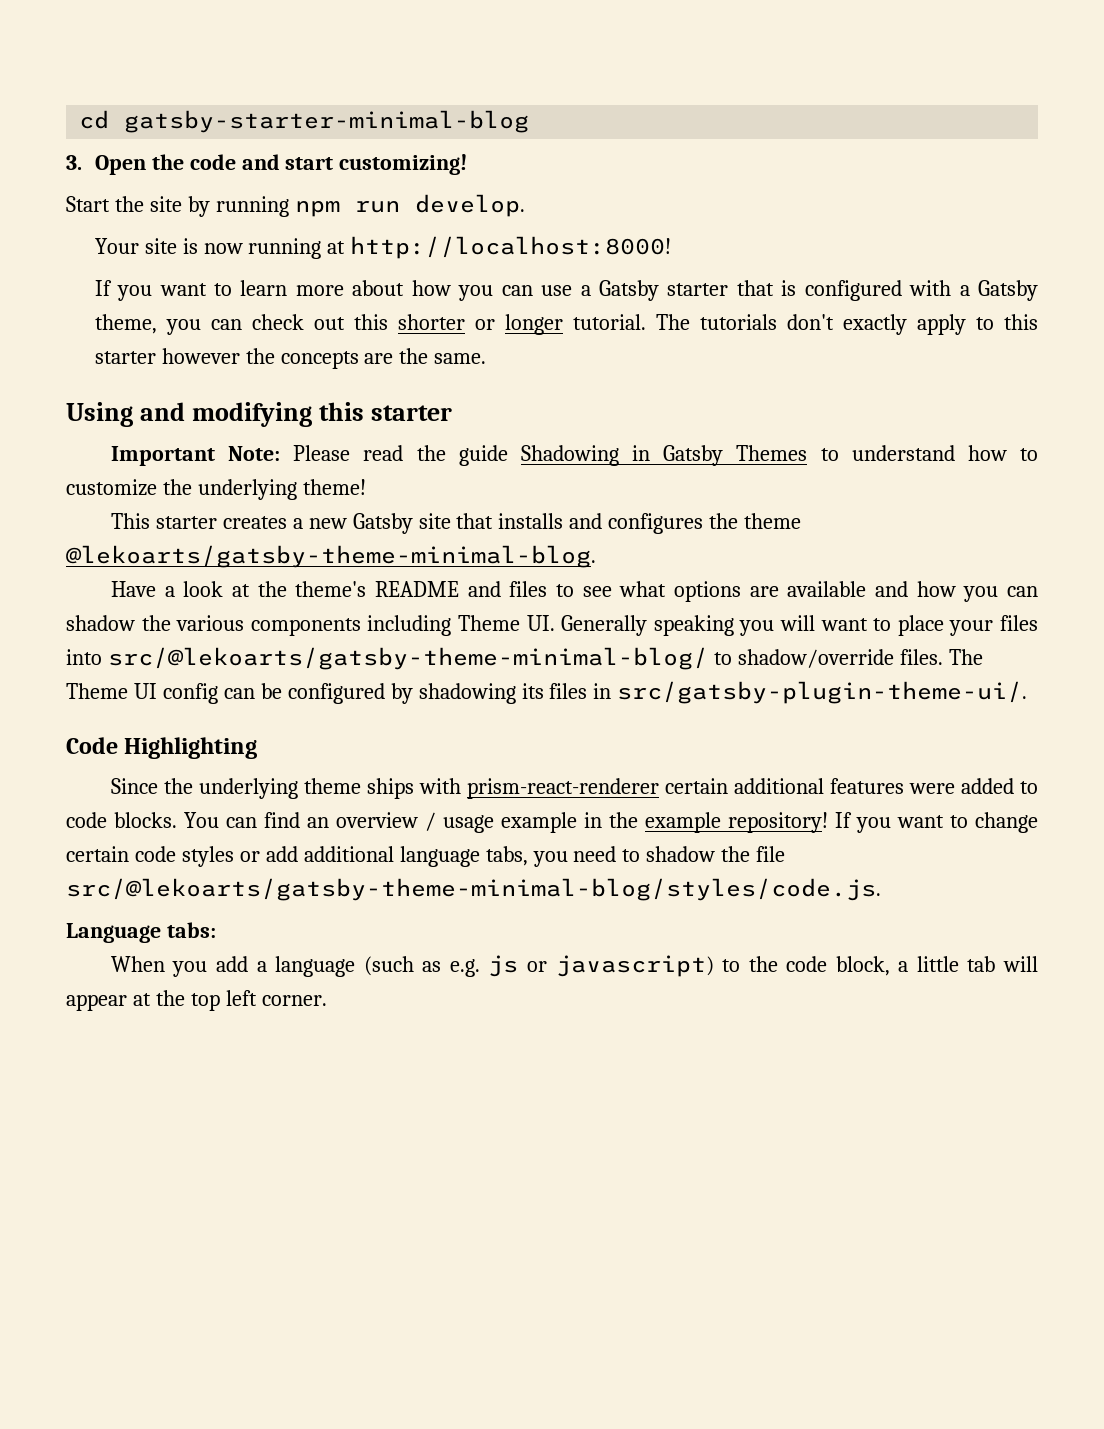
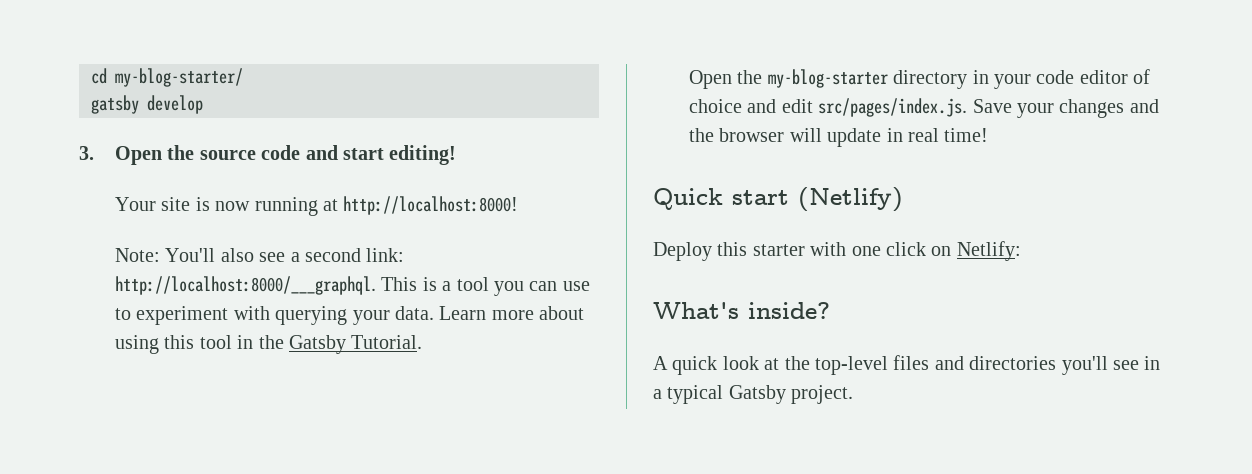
[124,110,530,133] gatsby-starter-minimal-blog -> [115,68,243,87] [91,95,203,114] my-blog-starter/ // gatsby develop
(184, 162) none -> [199,150,256,160] source
[339,154,468,175] [66,194,525,217] customizing! // Start the site by running npm run develop. -> [389,145,457,165] editing!
[94,280,1039,301] [94,314,1038,335] [94,348,487,369] [66,402,452,427] [110,445,1038,466] [66,479,366,500] [110,513,802,534] [66,545,596,568] [110,581,1038,602] [66,615,1039,636] [66,647,983,670] [66,681,1028,704] [66,737,258,759] [110,778,1038,799] [66,812,1038,833] [66,846,786,867] [66,878,881,901] [66,922,216,943] [110,955,1038,977] [66,990,327,1011] If you want to learn more about how you can use a Gatsby starter that is configured with a Gatsby theme, you can check out this shorter or longer tutorial. The tutorials don't exactly apply to this starter however the concepts are the same. // Using and modifying this starter // Important Note: Please read the guide Shadowing in Gatsby Themes to understand how to customize the underlying theme! // This starter creates a new Gatsby site that installs and configures the theme @lekoarts/gatsby-theme-minimal-blog. // Have a look at the theme's README and files to see what options are available and how you can shadow the various components including Theme UI. Generally speaking you will want to place your files into src/@lekoarts/gatsby-theme-minimal-blog/ to shadow/override files. The Theme UI config can be configured by shadowing its files in src/gatsby-plugin-theme-ui/. // Code Highlighting // Since the underlying theme ships with prism-react-renderer certain additional features were added to code blocks. You can find an overview / usage example in the example repository! If you want to change certain code styles or add additional language tabs, you need to shadow the file src/@lekoarts/gatsby-theme-minimal-blog/styles/code.js. // Language tabs: // When you add a language (such as e.g. js or javascript) to the code block, a little tab will appear at the top left corner. -> [115,248,405,262] [115,276,590,296] [115,306,585,325] [115,335,423,354] [689,69,1151,89] [689,98,1159,118] [689,128,989,147] [653,187,903,212] [653,241,1021,261] [653,302,830,319] [653,355,1161,375] [653,385,854,404] Note: You'll also see a second link: http://localhost:8000/___graphql. This is a tool you can use to experiment with querying your data. Learn more about using this tool in the Gatsby Tutorial. // Open the my-blog-starter directory in your code editor of choice and edit src/pages/index.js. Save your changes and the browser will update in real time! // Quick start (Netlify) // Deploy this starter with one click on Netlify: // What's inside? // A quick look at the top-level files and directories you'll see in a typical Gatsby project.

